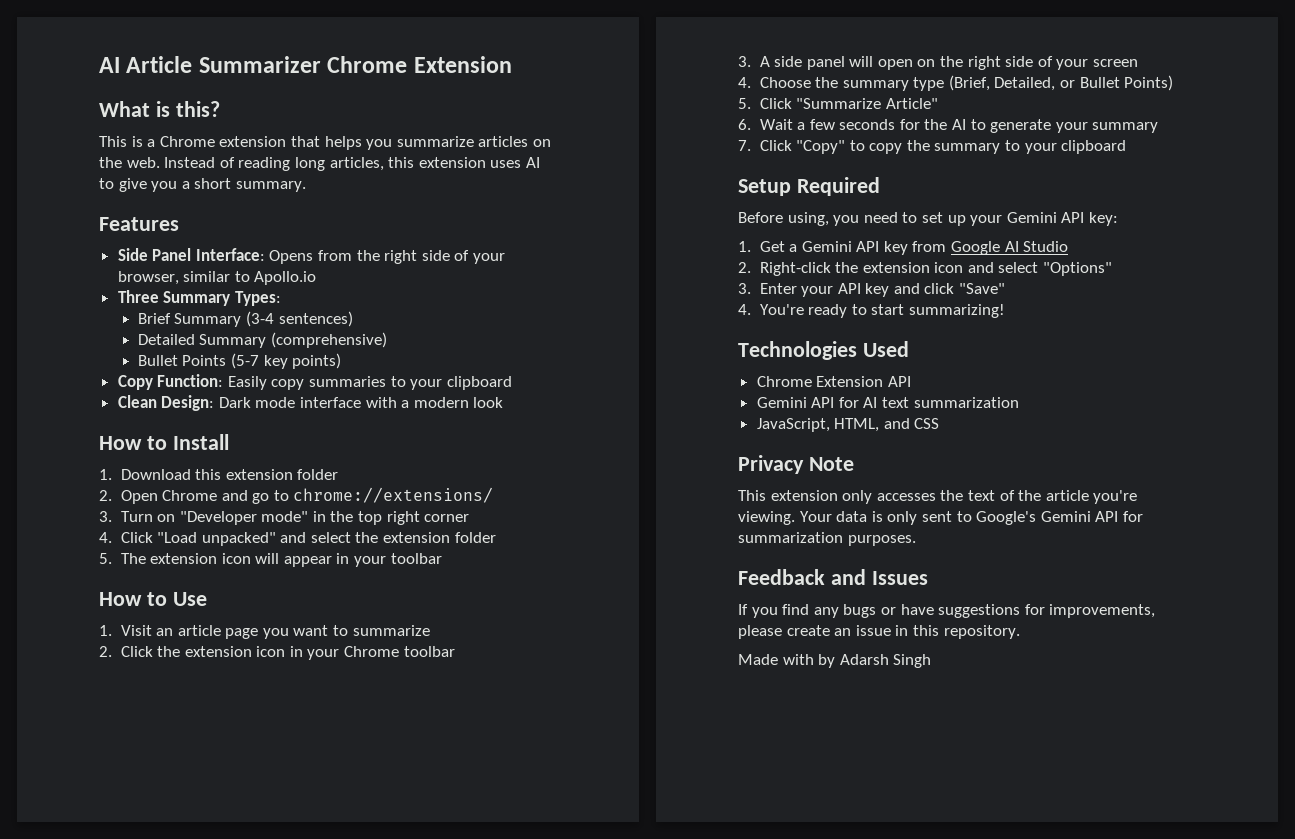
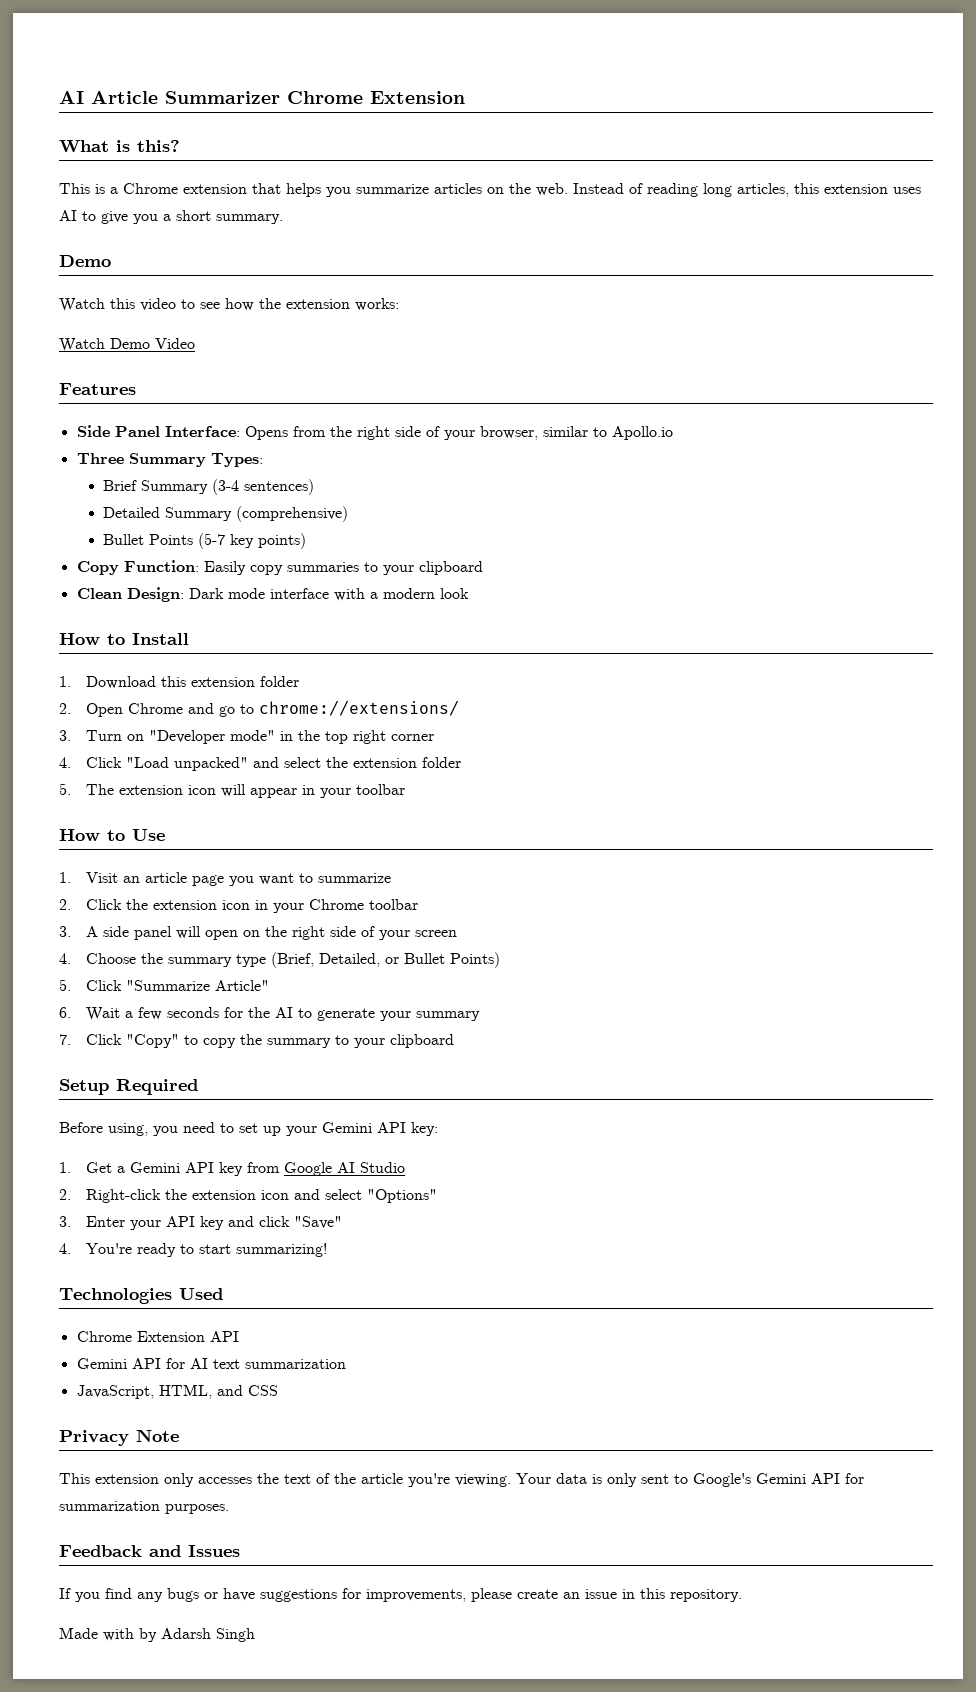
(306, 186) none -> [59,255,111,267] [59,298,399,312] [59,338,195,352] // Demo // Watch this video to see how the extension works: // Watch Demo Video

